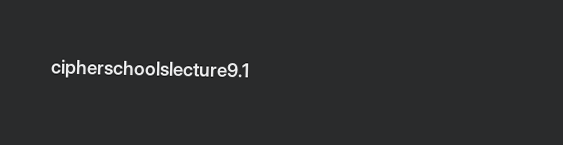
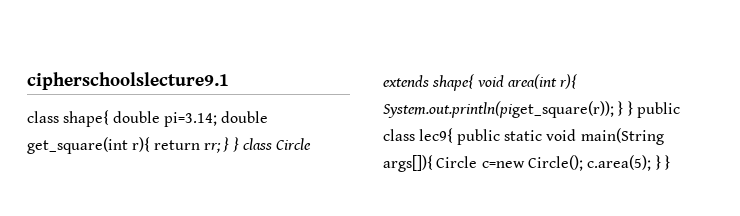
(250, 70) none -> [27,110,269,127] [27,137,312,154] [383,74,578,91] [383,101,680,118] [383,128,664,145] [383,155,670,172] // class shape{ double pi=3.14; double get_square(int r){ return rr; } } class Circle extends shape{ void area(int r){ System.out.println(piget_square(r)); } } public class lec9{ public static void main(String args[]){ Circle c=new Circle(); c.area(5); } }

